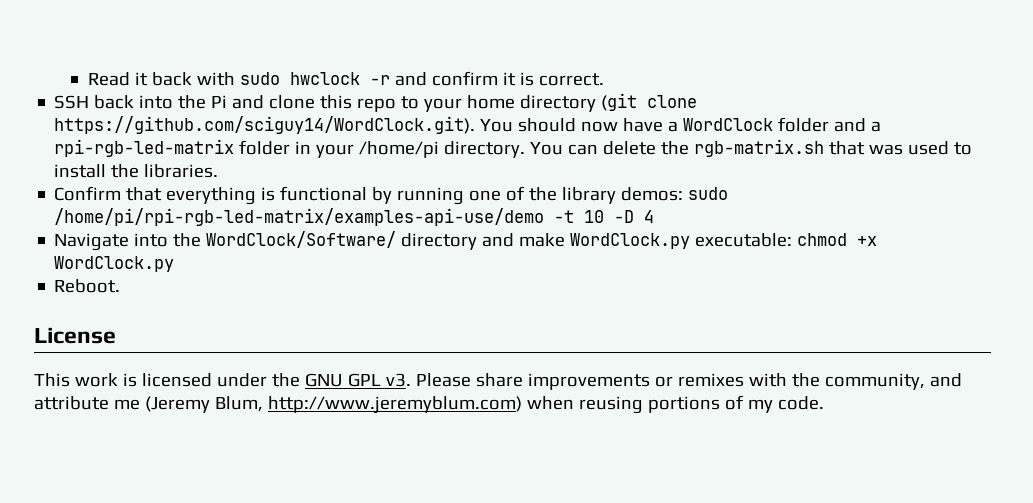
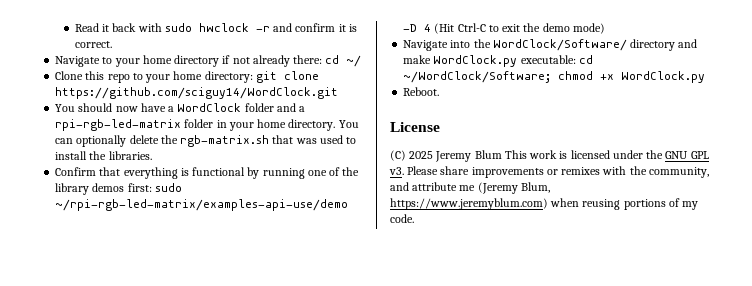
[54,95,316,109] SSH back into the Pi and clone -> [55,55,362,67] [55,71,84,80] Navigate to your home directory if not already there: cd ~/ // Clone
[520,93,698,112] [54,116,476,134] directory (git clone https://github.com/sciguy14/WordClock.git). -> [204,71,319,83] [55,87,339,99] directory: git clone https://github.com/sciguy14/WordClock.git //
[359,141,440,158] /home/pi -> [257,119,287,128] home
(599, 149) none -> [76,135,127,147] optionally
[621,187,729,201] [54,208,655,226] demos: sudo /home/pi/rpi-rgb-led-matrix/examples-api-use/demo -t 10 -D 4 -> [92,183,182,192] [55,199,349,211] [403,23,605,34] demos first: sudo ~/rpi-rgb-led-matrix/examples-api-use/demo -D 4 (Hit Ctrl-C to exit the demo mode)
(793, 240) none -> [578,55,593,64] [403,71,552,83] cd ~/WordClock/Software;
(116, 335) none -> [390,150,502,162] (C) 2025 Jeremy Blum
[267,396,522,414] http://www.jeremyblum.com) -> [390,198,548,210] https://www.jeremyblum.com)

